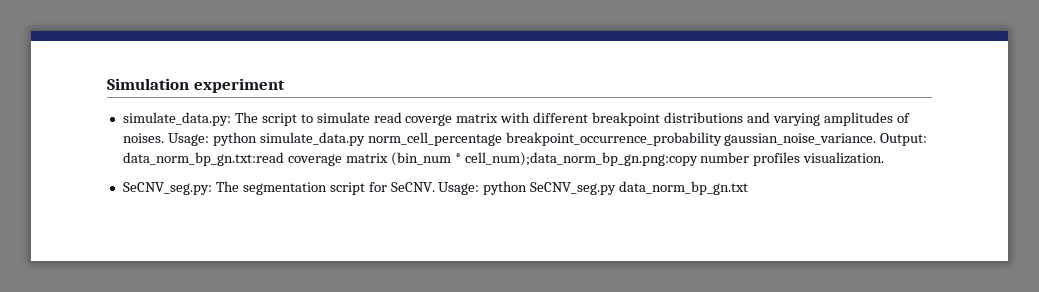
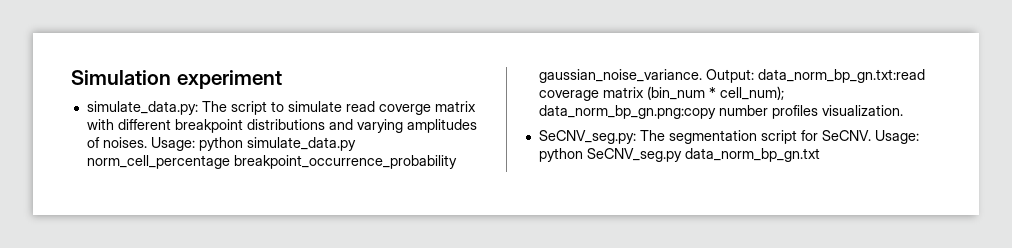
[464,152,698,166] cell_num);data_norm_bp_gn.png:copy -> [719,86,784,100] [538,105,716,119] cell_num); data_norm_bp_gn.png:copy

